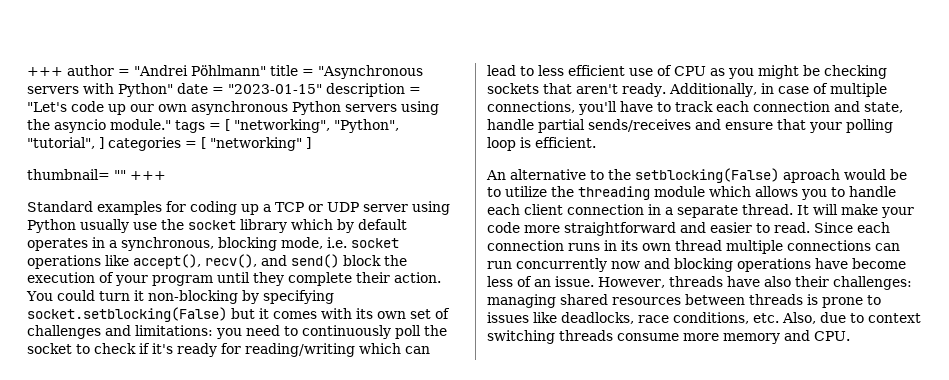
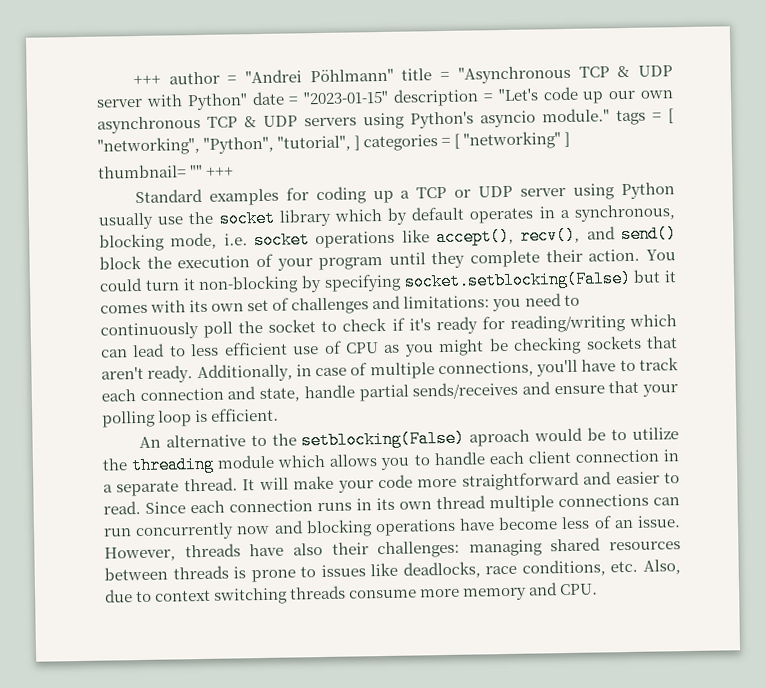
[27,86,79,94] servers -> [578,65,673,78] [96,98,143,108] TCP & UDP server
[292,101,341,115] Python -> [207,115,298,128] TCP & UDP
[27,119,50,130] the -> [410,111,474,129] Python's

